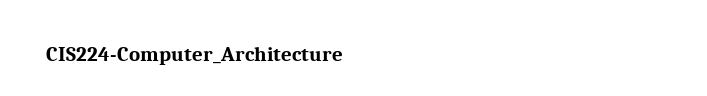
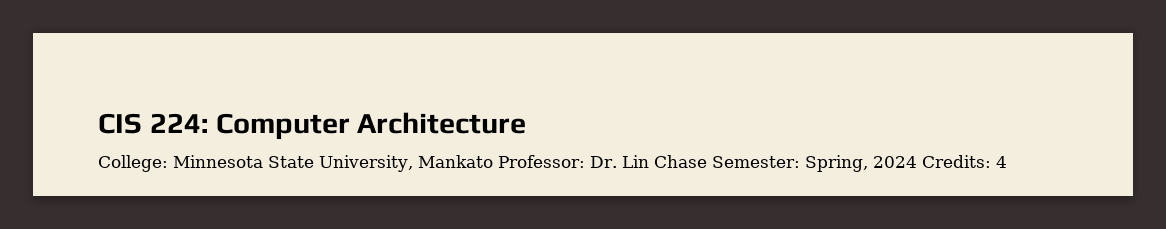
[46,46,343,65] CIS224-Computer_Architecture -> [98,112,527,140] [98,155,1007,172] CIS 224: Computer Architecture // College: Minnesota State University, Mankato Professor: Dr. Lin Chase Semester: Spring, 2024 Credits: 4

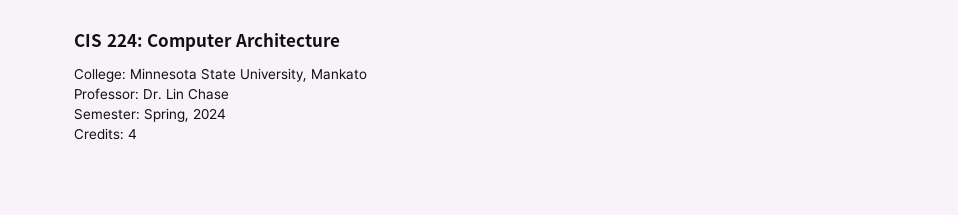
(493, 161) none -> (367, 74) //
(707, 161) none -> (229, 94) //
(917, 162) none -> (226, 114) //

